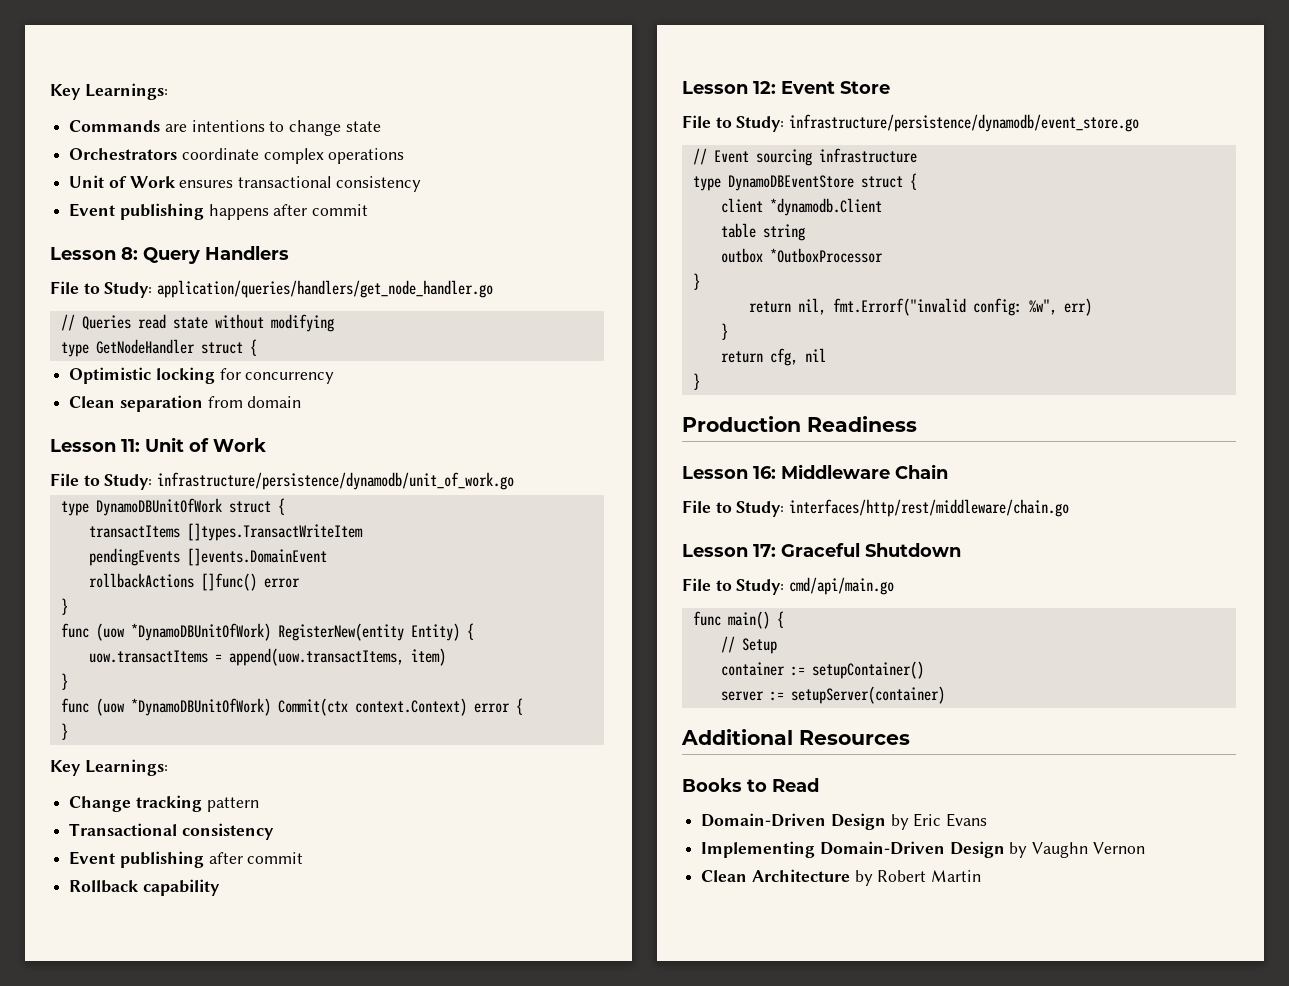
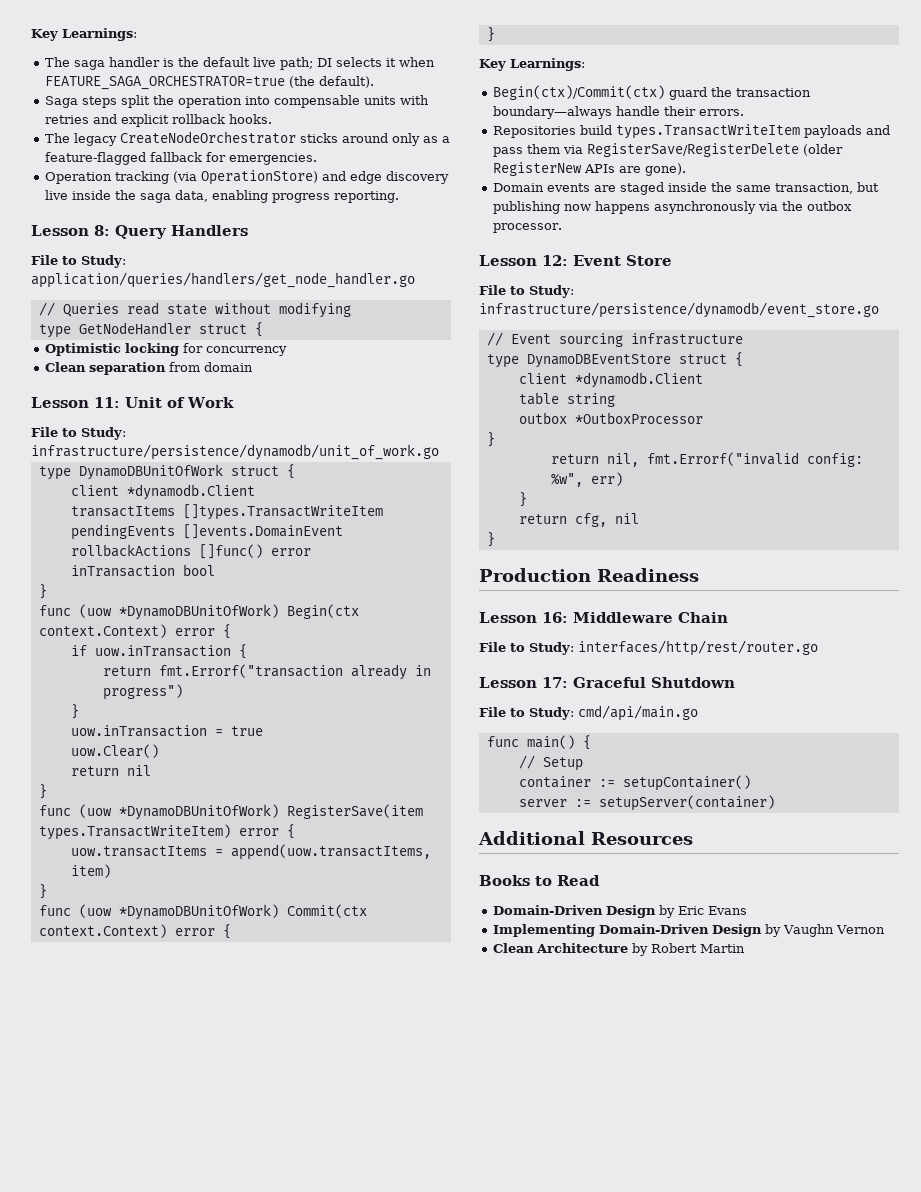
[50,83,168,100] [69,120,381,136] [69,148,405,164] [69,175,421,192] [69,203,369,220] Key Learnings: // Commands are intentions to change state // Orchestrators coordinate complex operations // Unit of Work ensures transactional consistency // Event publishing happens after commit -> [31,28,137,41] [45,57,436,70] [45,76,375,90] [45,95,430,108] [45,114,273,127] [45,131,451,146] [45,152,318,165] [45,170,450,185] [45,190,400,203] Key Learnings: // The saga handler is the default live path; DI selects it when FEATURE_SAGA_ORCHESTRATOR=true (the default). // Saga steps split the operation into compensable units with retries and explicit rollback hooks. // The legacy CreateNodeOrchestrator sticks around only as a feature-flagged fallback for emergencies. // Operation tracking (via OperationStore) and edge discovery live inside the saga data, enabling progress reporting.
(285, 506) none -> [70,484,255,500] // client *dynamodb.Client
[60,598,68,615] [60,623,460,641] // } // func (uow *DynamoDBUnitOfWork) RegisterNew(entity Entity) -> [70,564,215,577] [38,584,47,599] [38,604,359,620] [38,624,231,639] [70,644,247,659] [102,664,431,680] [102,684,183,700] [70,704,79,719] [70,725,263,737] [70,744,159,758] [70,765,151,776] [38,784,47,799] [38,804,423,820] [38,824,279,840] // inTransaction bool // } // func (uow *DynamoDBUnitOfWork) Begin(ctx context.Context) error { // if uow.inTransaction { // return fmt.Errorf("transaction already in progress") // } // uow.inTransaction = true // uow.Clear() // return nil // } // func (uow *DynamoDBUnitOfWork) RegisterSave(item types.TransactWriteItem) error
[69,795,259,812] [69,823,274,840] [69,851,304,868] [69,879,220,896] Change tracking pattern // Transactional consistency // Event publishing after commit // Rollback capability -> [493,85,812,100] [493,106,745,119] [493,124,891,139] [493,143,844,157] [493,162,687,176] [493,182,880,195] [493,201,853,214] [493,223,563,233] Begin(ctx)/Commit(ctx) guard the transaction boundary—always handle their errors. // Repositories build types.TransactWriteItem payloads and pass them via RegisterSave/RegisterDelete (older RegisterNew APIs are gone). // Domain events are staged inside the same transaction, but publishing now happens asynchronously via the outbox processor.
[789,499,1070,517] interfaces/http/rest/middleware/chain.go -> [578,640,818,656] interfaces/http/rest/router.go

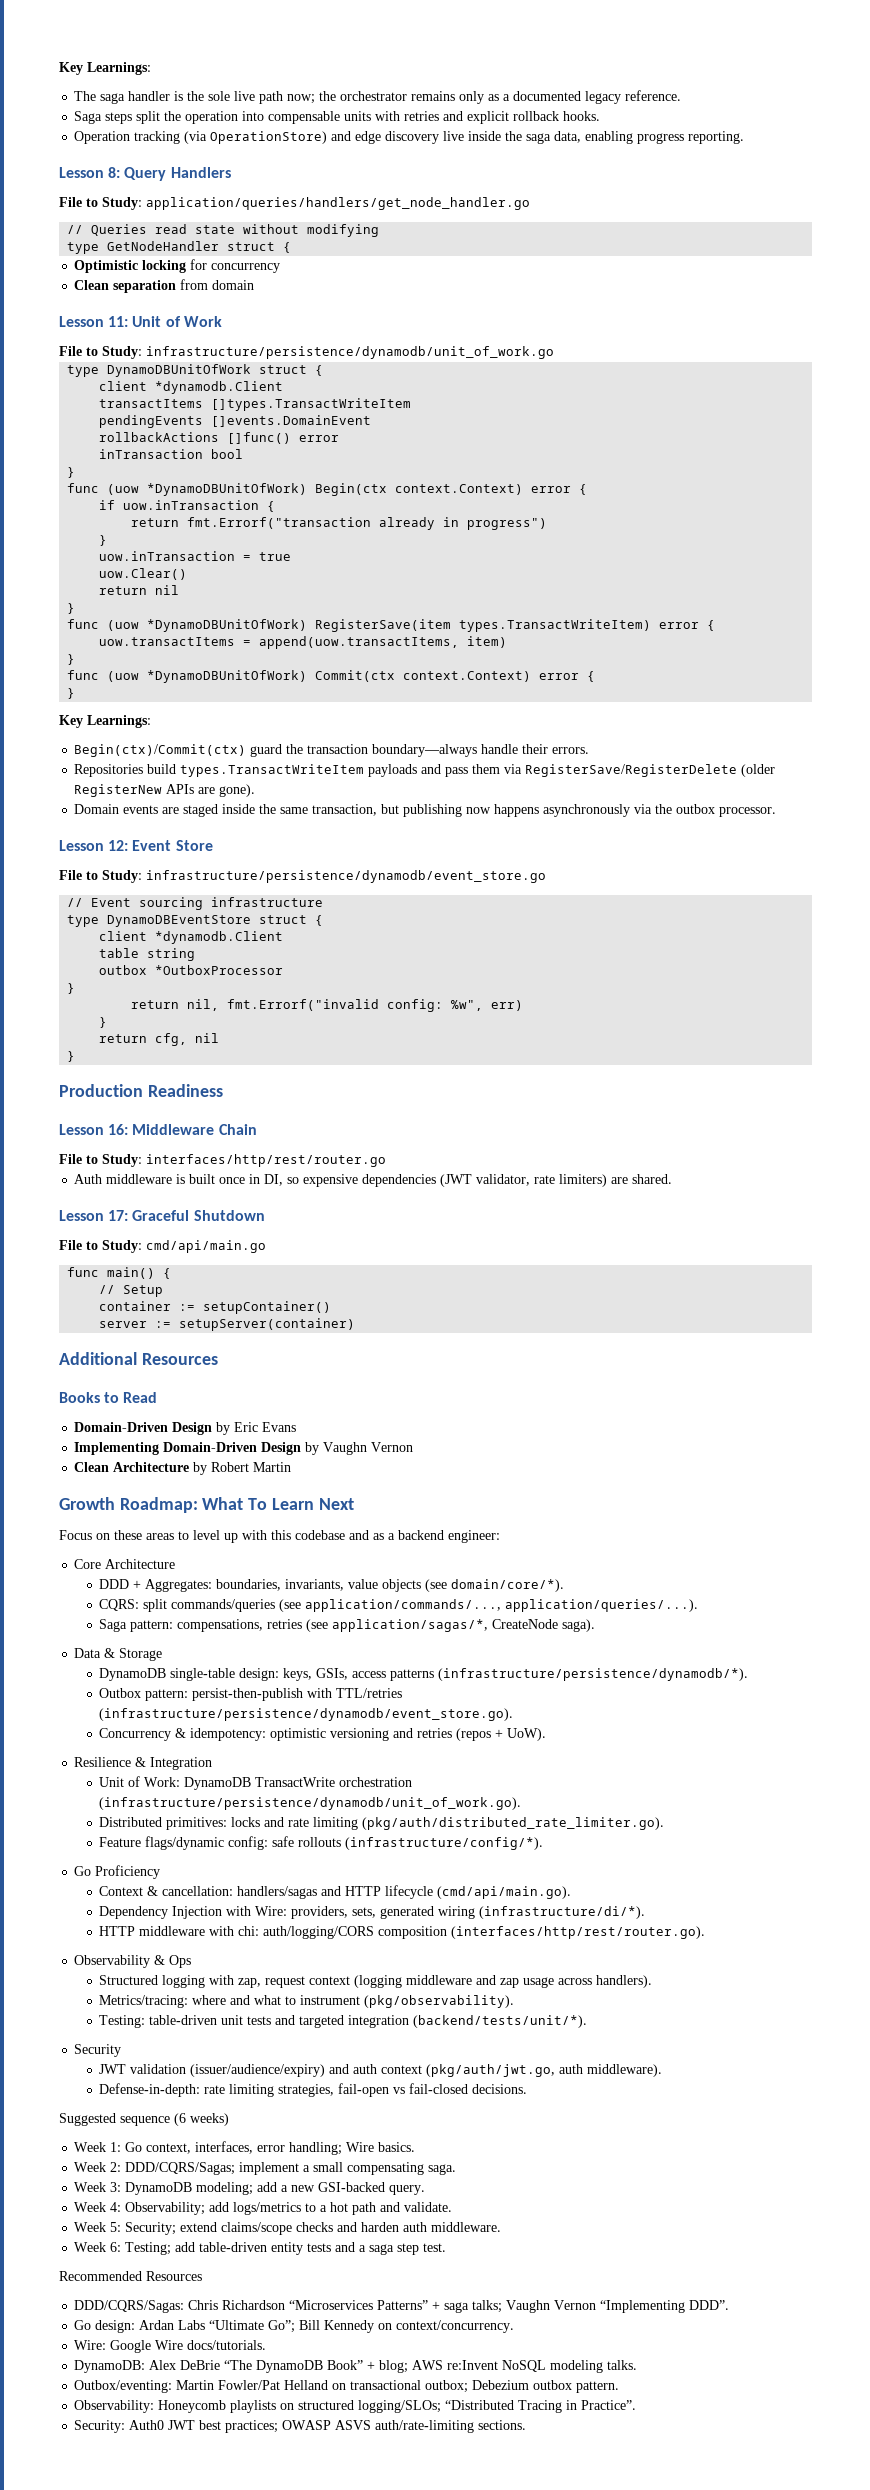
[203,57,436,70] [45,76,375,90] default live path; DI selects it when FEATURE_SAGA_ORCHESTRATOR=true (the default). -> [208,90,682,104] sole live path now; the orchestrator remains only as a documented legacy reference.
[45,131,451,146] [45,152,318,165] // The legacy CreateNodeOrchestrator sticks around only as a feature-flagged fallback for emergencies. -> (601, 116) none
(818, 648) none -> [74,1174,673,1187] // Auth middleware is built once in DI, so expensive dependencies (JWT validator, rate limiters) are shared.
(746, 948) none -> [59,1497,354,1513] [59,1530,500,1543] [74,1559,176,1569] [99,1579,565,1592] [99,1599,699,1612] [99,1619,596,1632] [74,1648,163,1661] [99,1668,749,1681] [99,1688,403,1701] [99,1708,514,1721] [99,1728,547,1741] [74,1757,213,1770] [99,1776,413,1790] [99,1797,522,1810] [99,1817,665,1830] [99,1836,544,1850] [74,1865,161,1879] [99,1885,572,1899] [99,1906,646,1919] [99,1926,706,1939] [74,1955,192,1968] [99,1975,653,1988] [99,1995,515,2008] [99,2015,588,2028] [74,2044,122,2057] [99,2064,663,2077] [99,2083,528,2097] [59,2113,229,2126] [74,2141,416,2155] [74,2162,457,2175] [74,2182,426,2195] [74,2202,453,2215] [74,2222,502,2235] [74,2242,447,2255] [59,2271,202,2281] [74,2300,730,2313] [74,2320,515,2333] [74,2340,267,2353] [74,2360,638,2373] [74,2380,620,2393] [74,2400,637,2413] [74,2420,527,2433] // Growth Roadmap: What To Learn Next // Focus on these areas to level up with this codebase and as a backend engineer: // Core Architecture // DDD + Aggregates: boundaries, invariants, value objects (see domain/core/*). // CQRS: split commands/queries (see application/commands/..., application/queries/...). // Saga pattern: compensations, retries (see application/sagas/*, CreateNode saga). // Data & Storage // DynamoDB single-table design: keys, GSIs, access patterns (infrastructure/persistence/dynamodb/*). // Outbox pattern: persist-then-publish with TTL/retries (infrastructure/persistence/dynamodb/event_store.go). // Concurrency & idempotency: optimistic versioning and retries (repos + UoW). // Resilience & Integration // Unit of Work: DynamoDB TransactWrite orchestration (infrastructure/persistence/dynamodb/unit_of_work.go). // Distributed primitives: locks and rate limiting (pkg/auth/distributed_rate_limiter.go). // Feature flags/dynamic config: safe rollouts (infrastructure/config/*). // Go Proficiency // Context & cancellation: handlers/sagas and HTTP lifecycle (cmd/api/main.go). // Dependency Injection with Wire: providers, sets, generated wiring (infrastructure/di/*). // HTTP middleware with chi: auth/logging/CORS composition (interfaces/http/rest/router.go). // Observability & Ops // Structured logging with zap, request context (logging middleware and zap usage across handlers). // Metrics/tracing: where and what to instrument (pkg/observability). // Testing: table-driven unit tests and targeted integration (backend/tests/unit/*). // Security // JWT validation (issuer/audience/expiry) and auth context (pkg/auth/jwt.go, auth middleware). // Defense-in-depth: rate limiting strategies, fail-open vs fail-closed decisions. // Suggested sequence (6 weeks) // Week 1: Go context, interfaces, error handling; Wire basics. // Week 2: DDD/CQRS/Sagas; implement a small compensating saga. // Week 3: DynamoDB modeling; add a new GSI-backed query. // Week 4: Observability; add logs/metrics to a hot path and validate. // Week 5: Security; extend claims/scope checks and harden auth middleware. // Week 6: Testing; add table-driven entity tests and a saga step test. // Recommended Resources // DDD/CQRS/Sagas: Chris Richardson “Microservices Patterns” + saga talks; Vaughn Vernon “Implementing DDD”. // Go design: Ardan Labs “Ultimate Go”; Bill Kennedy on context/concurrency. // Wire: Google Wire docs/tutorials. // DynamoDB: Alex DeBrie “The DynamoDB Book” + blog; AWS re:Invent NoSQL modeling talks. // Outbox/eventing: Martin Fowler/Pat Helland on transactional outbox; Debezium outbox pattern. // Observability: Honeycomb playlists on structured logging/SLOs; “Distributed Tracing in Practice”. // Security: Auth0 JWT best practices; OWASP ASVS auth/rate-limiting sections.

